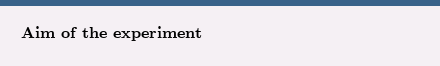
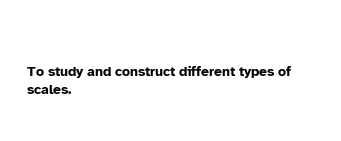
[21,26,202,41] Aim of the experiment -> [27,65,291,78] [27,85,72,94] To study and construct different types of scales.

